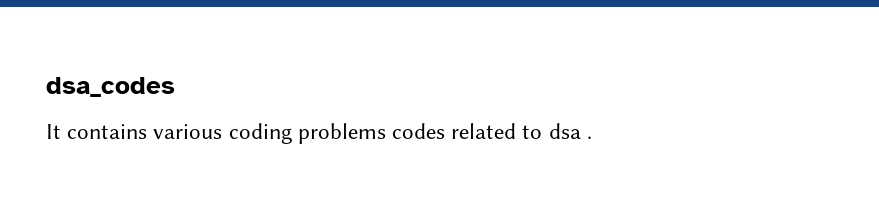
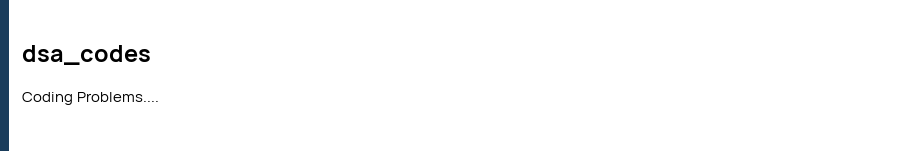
[46,123,592,144] It contains various coding problems codes related to dsa . -> [22,92,160,105] Coding Problems....

